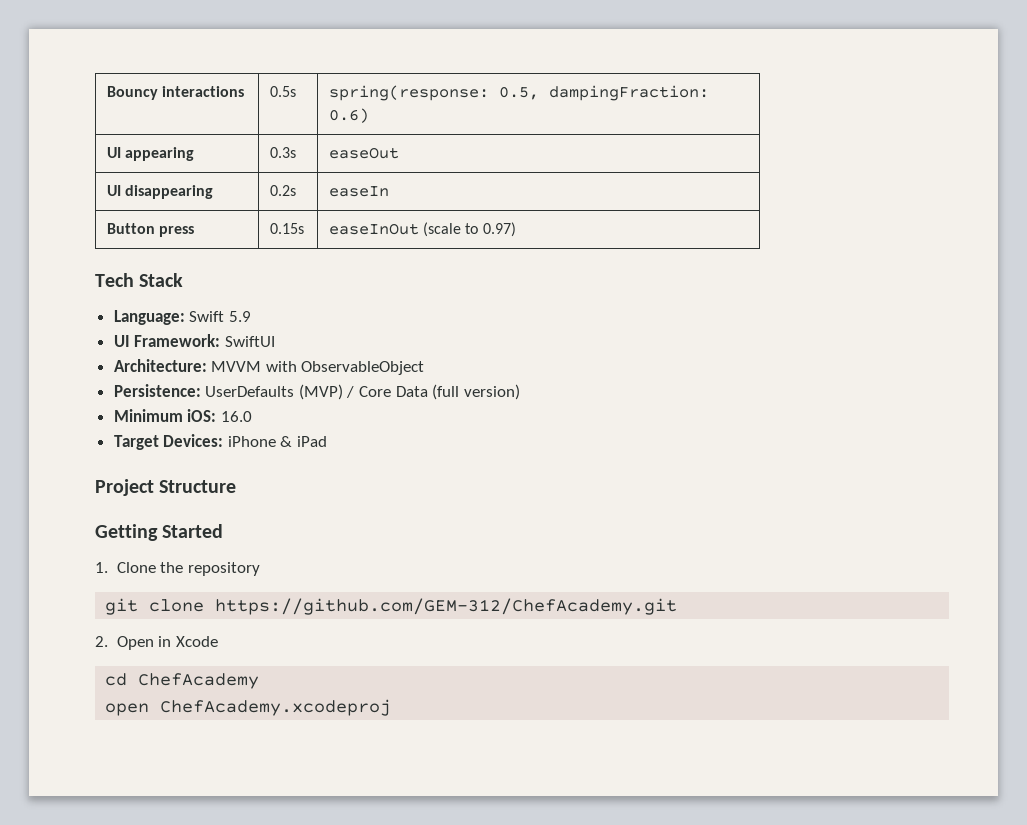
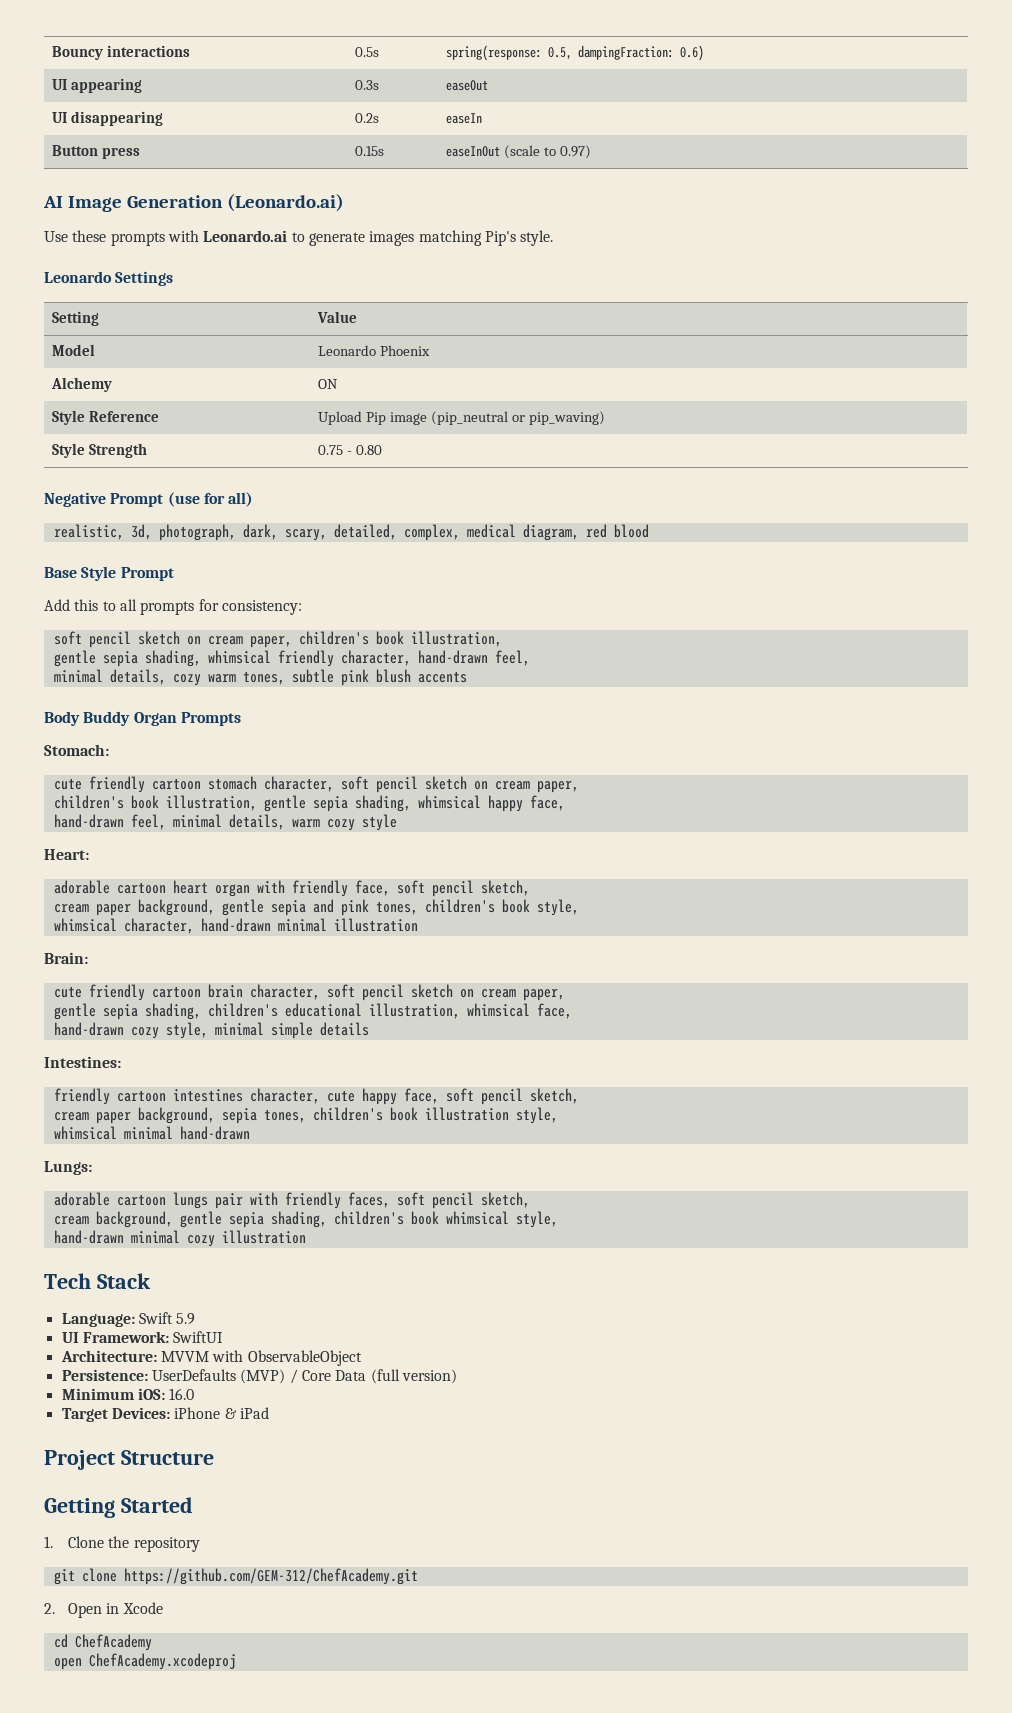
(516, 229) none -> [43,194,344,212] [44,230,554,246] [44,271,174,286] [52,311,100,326] [317,311,358,323] [52,344,96,356] [318,345,431,356] [51,377,113,392] [318,379,339,389] [52,410,160,425] [318,411,606,425] [52,443,148,458] [318,445,383,455] [44,492,254,507] [53,524,649,541] [44,566,174,581] [44,599,302,615] [53,631,502,648] [53,650,530,667] [53,669,467,686] [44,711,241,726] [44,744,109,756] [53,776,579,793] [53,795,565,812] [53,814,397,831] [44,849,89,860] [53,880,530,897] [53,899,579,916] [53,918,418,934] [44,952,88,964] [53,984,565,1001] [53,1003,572,1020] [53,1022,369,1039] [44,1056,121,1068] [53,1088,579,1105] [53,1107,558,1124] [53,1126,250,1140] [44,1161,92,1175] [53,1192,530,1209] [53,1211,558,1228] [53,1230,306,1247] // AI Image Generation (Leonardo.ai) // Use these prompts with Leonardo.ai to generate images matching Pip's style. // Leonardo Settings // Setting | Value // Model | Leonardo Phoenix // Alchemy | ON // Style Reference | Upload Pip image (pip_neutral or pip_waving) // Style Strength | 0.75 - 0.80 // Negative Prompt (use for all) // realistic, 3d, photograph, dark, scary, detailed, complex, medical diagram, red blood // Base Style Prompt // Add this to all prompts for consistency: // soft pencil sketch on cream paper, children's book illustration, // gentle sepia shading, whimsical friendly character, hand-drawn feel, // minimal details, cozy warm tones, subtle pink blush accents // Body Buddy Organ Prompts // Stomach: // cute friendly cartoon stomach character, soft pencil sketch on cream paper, // children's book illustration, gentle sepia shading, whimsical happy face, // hand-drawn feel, minimal details, warm cozy style // Heart: // adorable cartoon heart organ with friendly face, soft pencil sketch, // cream paper background, gentle sepia and pink tones, children's book style, // whimsical character, hand-drawn minimal illustration // Brain: // cute friendly cartoon brain character, soft pencil sketch on cream paper, // gentle sepia shading, children's educational illustration, whimsical face, // hand-drawn cozy style, minimal simple details // Intestines: // friendly cartoon intestines character, cute happy face, soft pencil sketch, // cream paper background, sepia tones, children's book illustration style, // whimsical minimal hand-drawn // Lungs: // adorable cartoon lungs pair with friendly faces, soft pencil sketch, // cream background, gentle sepia shading, children's book whimsical style, // hand-drawn minimal cozy illustration

